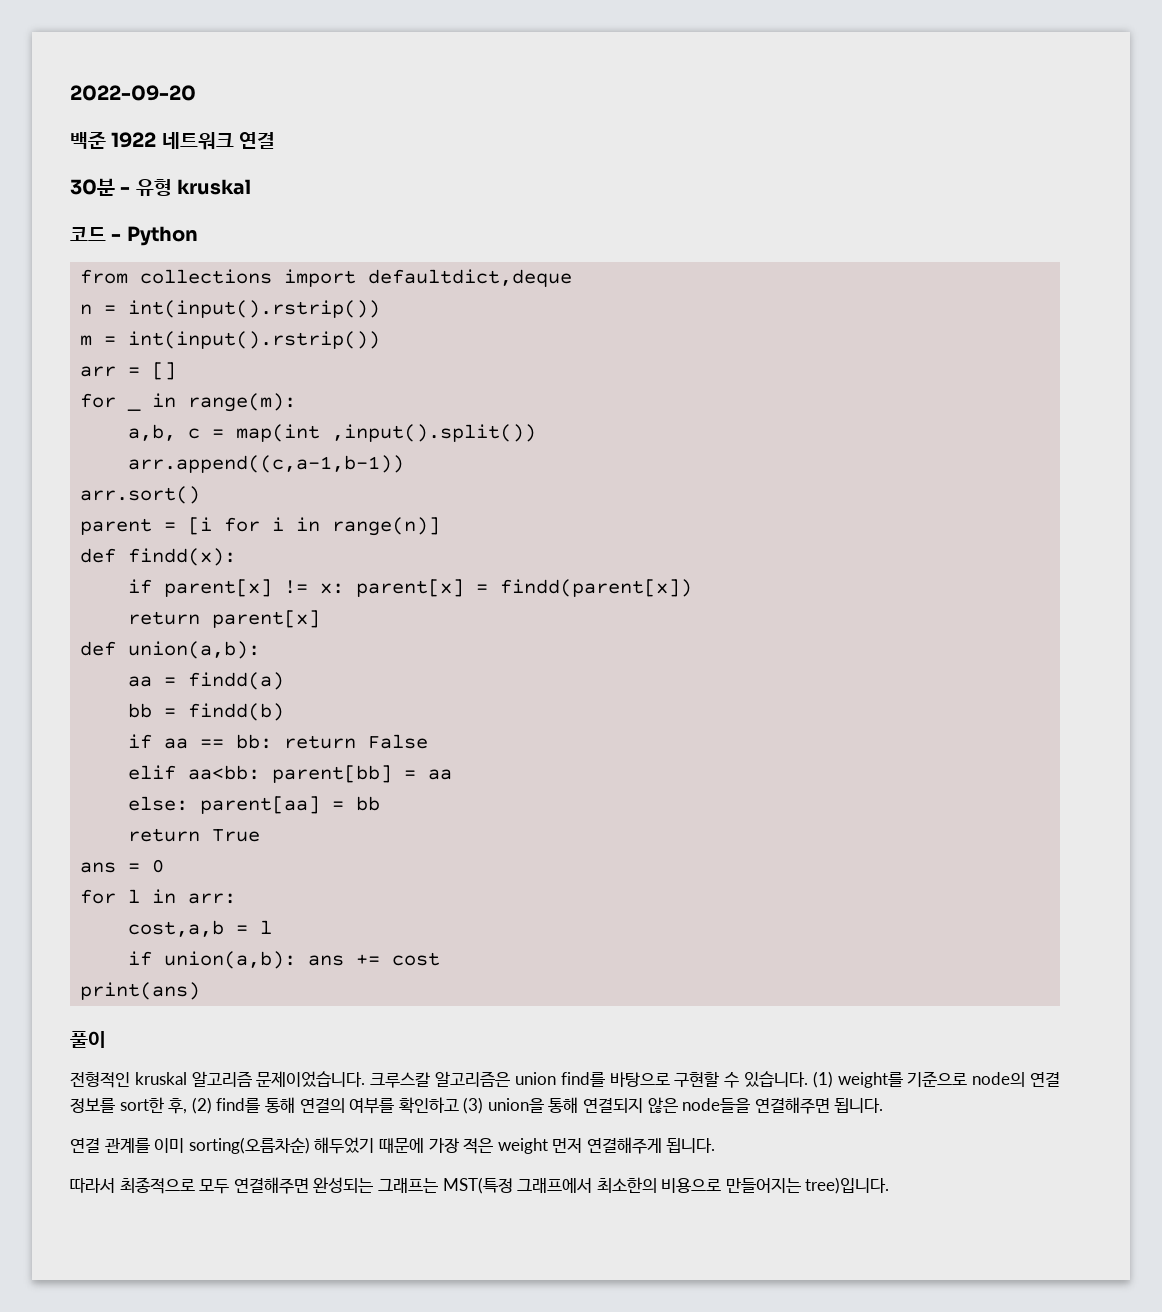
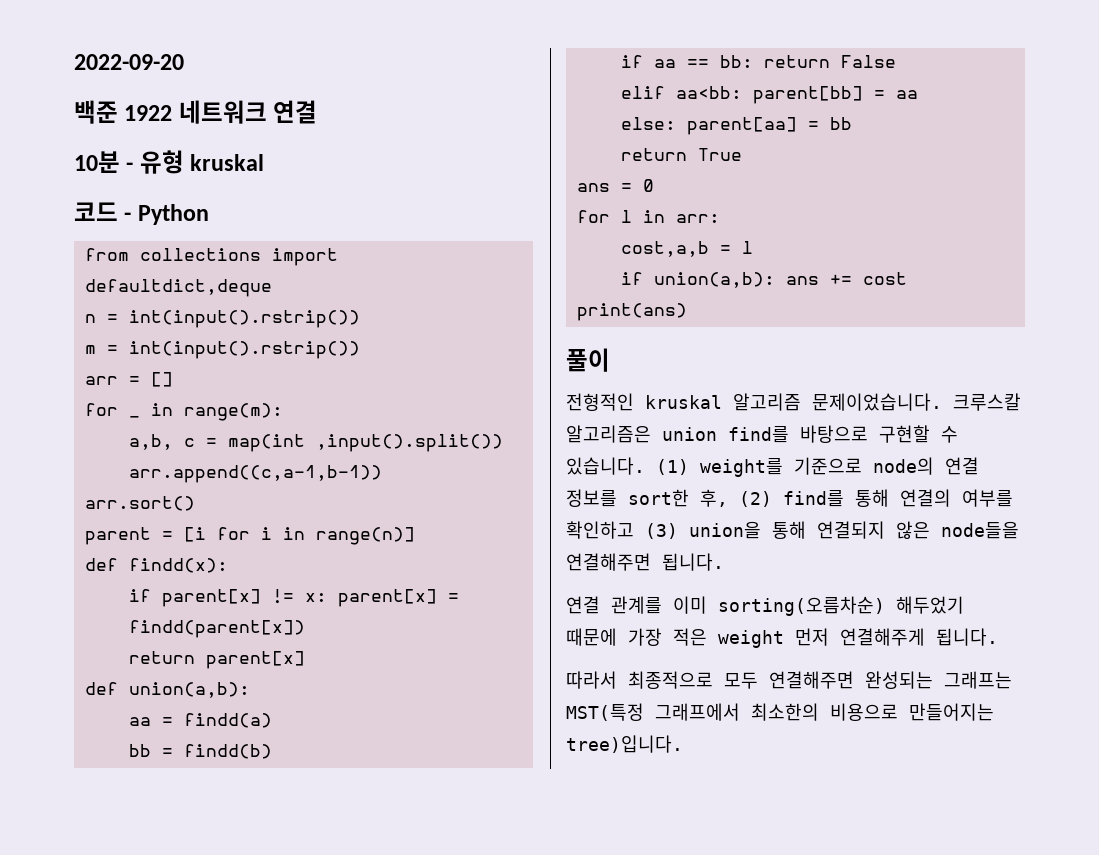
[70,178,115,196] 30분 -> [74,151,120,173] 10분

